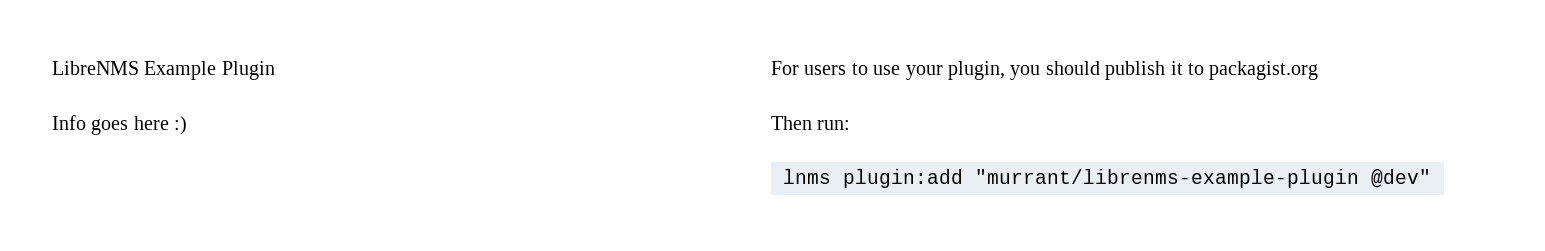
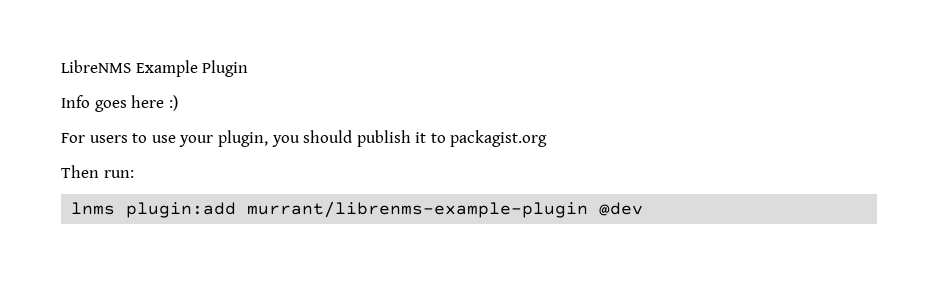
[975,169,1431,188] "murrant/librenms-example-plugin @dev" -> [247,201,644,218] murrant/librenms-example-plugin @dev

